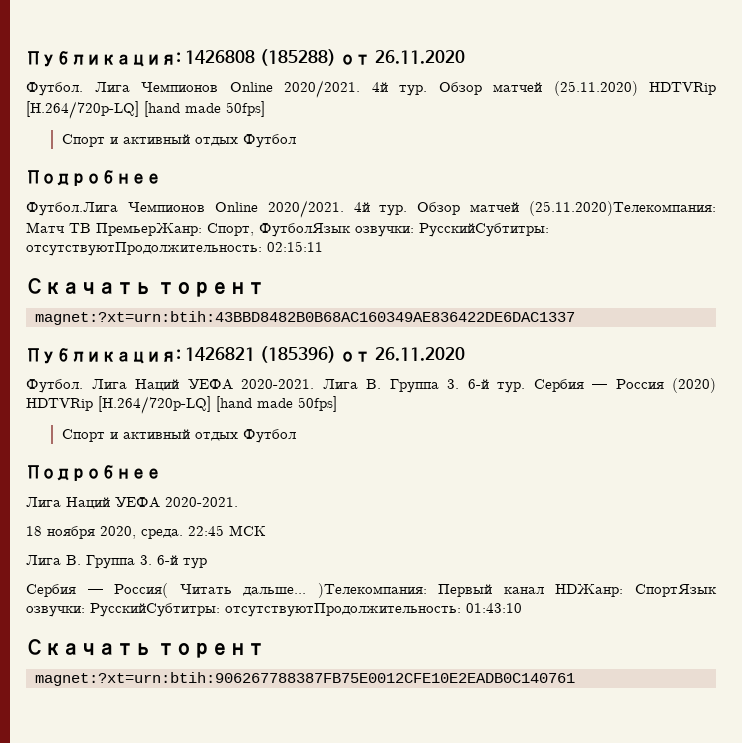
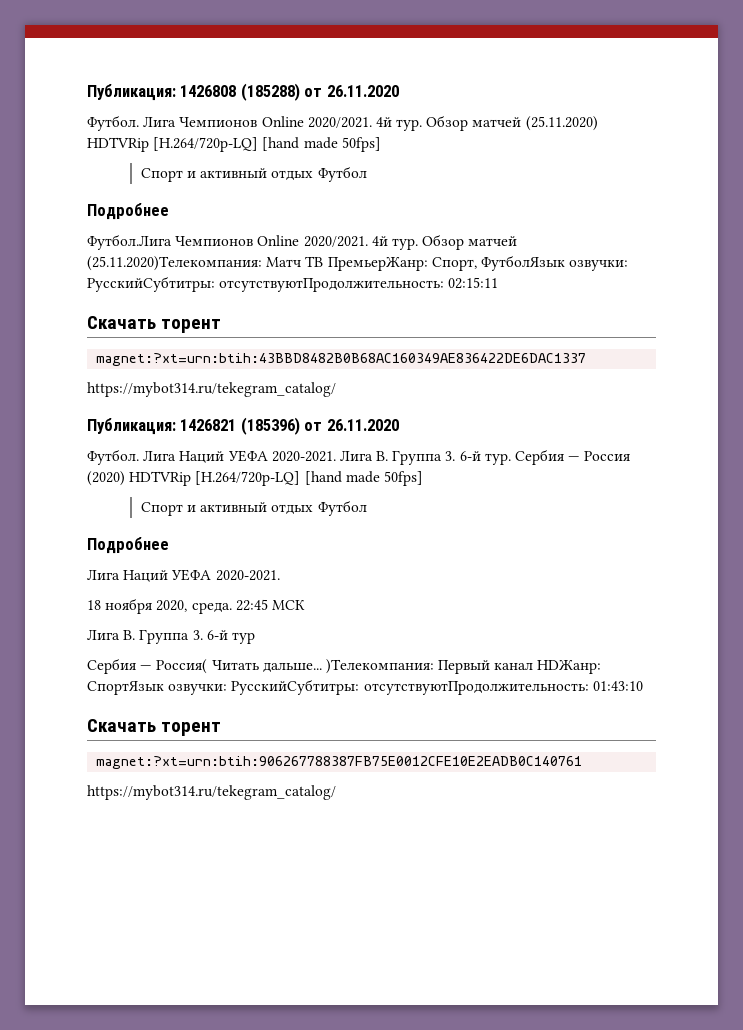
(575, 318) none -> [87,382,336,397] // https://mybot314.ru/tekegram_catalog/
(575, 679) none -> [87,785,336,800] // https://mybot314.ru/tekegram_catalog/

